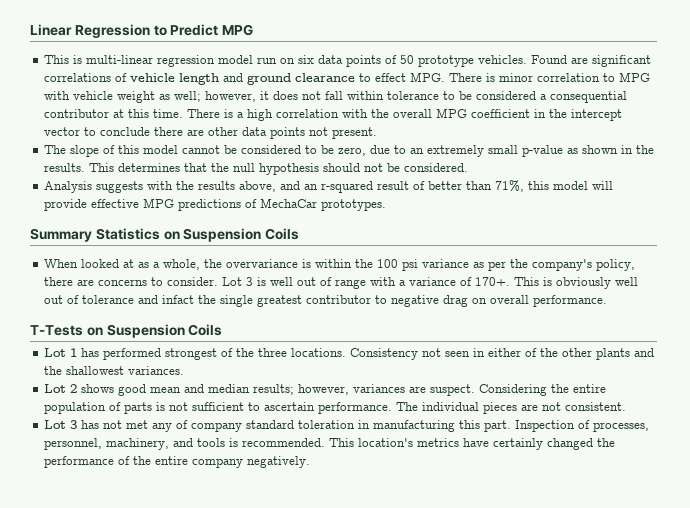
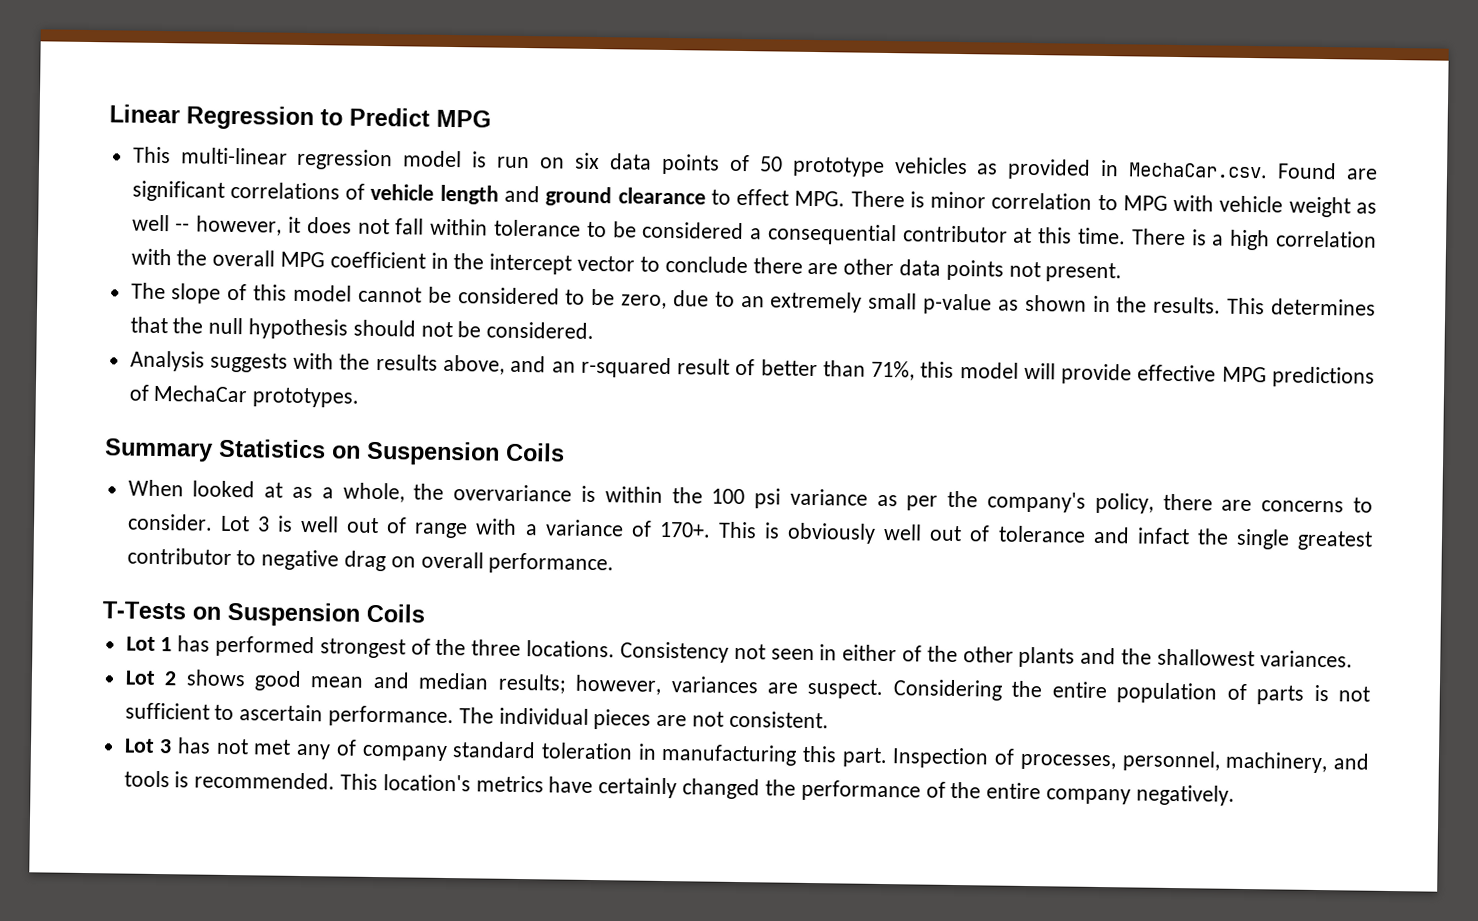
[73,55,83,64] is -> (171, 155) none
(254, 59) none -> [472,151,488,168] is
[478,55,528,64] vehicles. -> [893,157,1269,180] vehicles as provided in MechaCar.csv.
[174,91,202,102] well; -> [131,214,191,232] well --

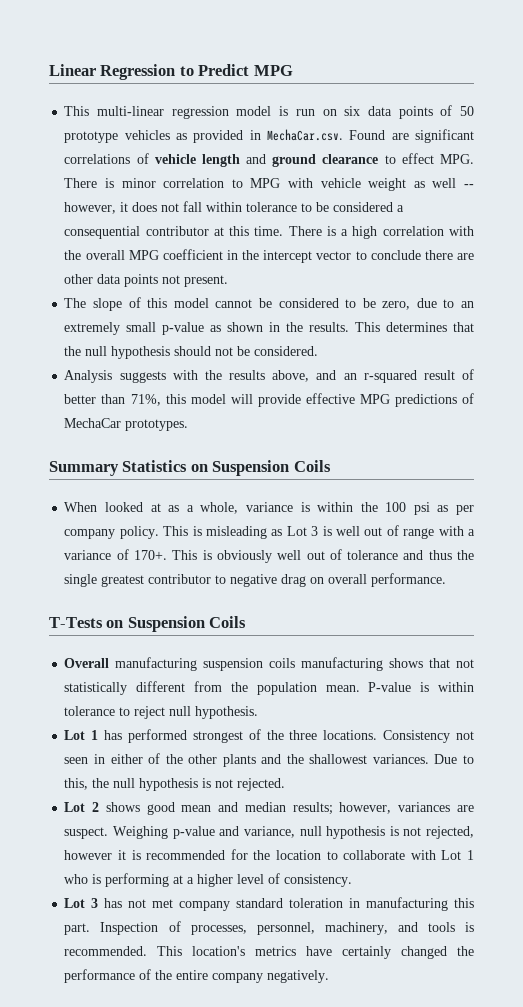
[413,483,573,502] the overvariance -> [245,502,293,512] variance
[789,488,868,506] variance -> (430, 508) none
[947,490,1373,514] [126,513,213,531] the company's policy, there are concerns to consider. -> [64,526,283,539] company policy. This is misleading as
[1136,527,1190,545] infact -> [428,550,452,560] thus
(425, 613) none -> [64,657,474,671] [64,681,474,695] [64,706,259,719] // Overall manufacturing suspension coils manufacturing shows that not statistically different from the population mean. P-value is within tolerance to reject null hypothesis.
(1353, 659) none -> [434,754,475,764] [64,778,286,791] Due to this, the null hypothesis is not rejected.
[892,679,1370,705] [124,702,829,730] Considering the entire population of parts is not sufficient to ascertain performance. The individual pieces are not consistent. -> [113,826,474,839] [64,849,475,860] [64,873,353,887] Weighing p-value and variance, null hypothesis is not rejected, however it is recommended for the location to collaborate with Lot 1 who is performing at a higher level of consistency.
[296,739,357,760] any of -> (174, 903) none

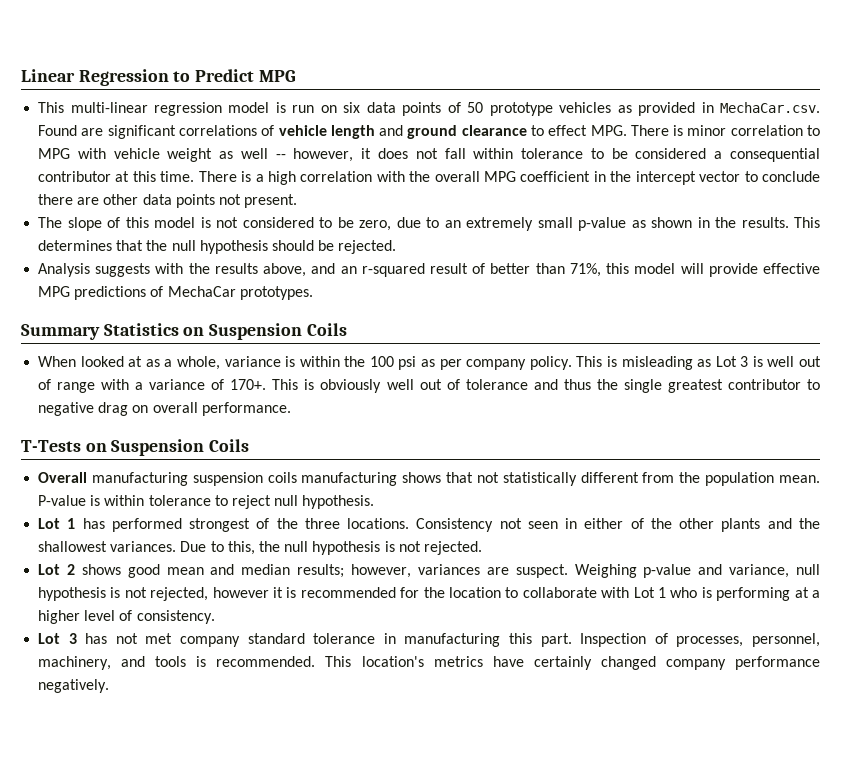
[215,298,272,308] cannot be -> [200,217,239,228] is not
[215,346,319,356] not be considered. -> [318,240,397,254] be rejected.
[289,898,344,908] toleration -> [313,633,376,644] tolerance
[456,946,474,956] [64,969,264,983] the performance of the entire company -> [665,656,820,670] company performance

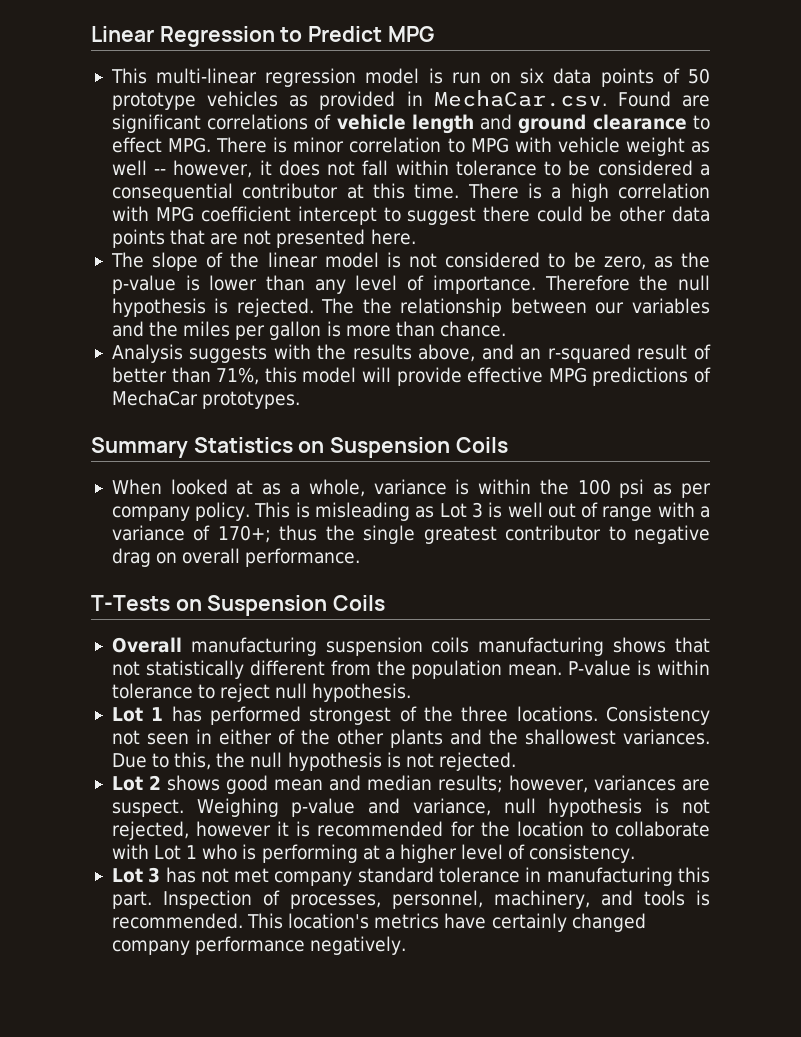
[409,171,821,185] [38,194,298,208] the overall MPG coefficient in the intercept vector to conclude there are other data points not present. -> [155,206,710,225] [111,229,416,248] MPG coefficient intercept to suggest there could be other data points that are not presented here.
[125,217,149,228] this -> [230,252,318,268] the linear
[396,217,820,231] [38,240,397,254] due to an extremely small p-value as shown in the results. This determines that the null hypothesis should be rejected. -> [653,252,710,268] [111,275,711,294] [111,298,710,317] [111,321,506,340] as the p-value is lower than any level of importance. Therefore the null hypothesis is rejected. The the relationship between our variables and the miles per gallon is more than chance.
[230,379,558,393] 170+. This is obviously well out of tolerance and -> [217,525,271,543] 170+;

